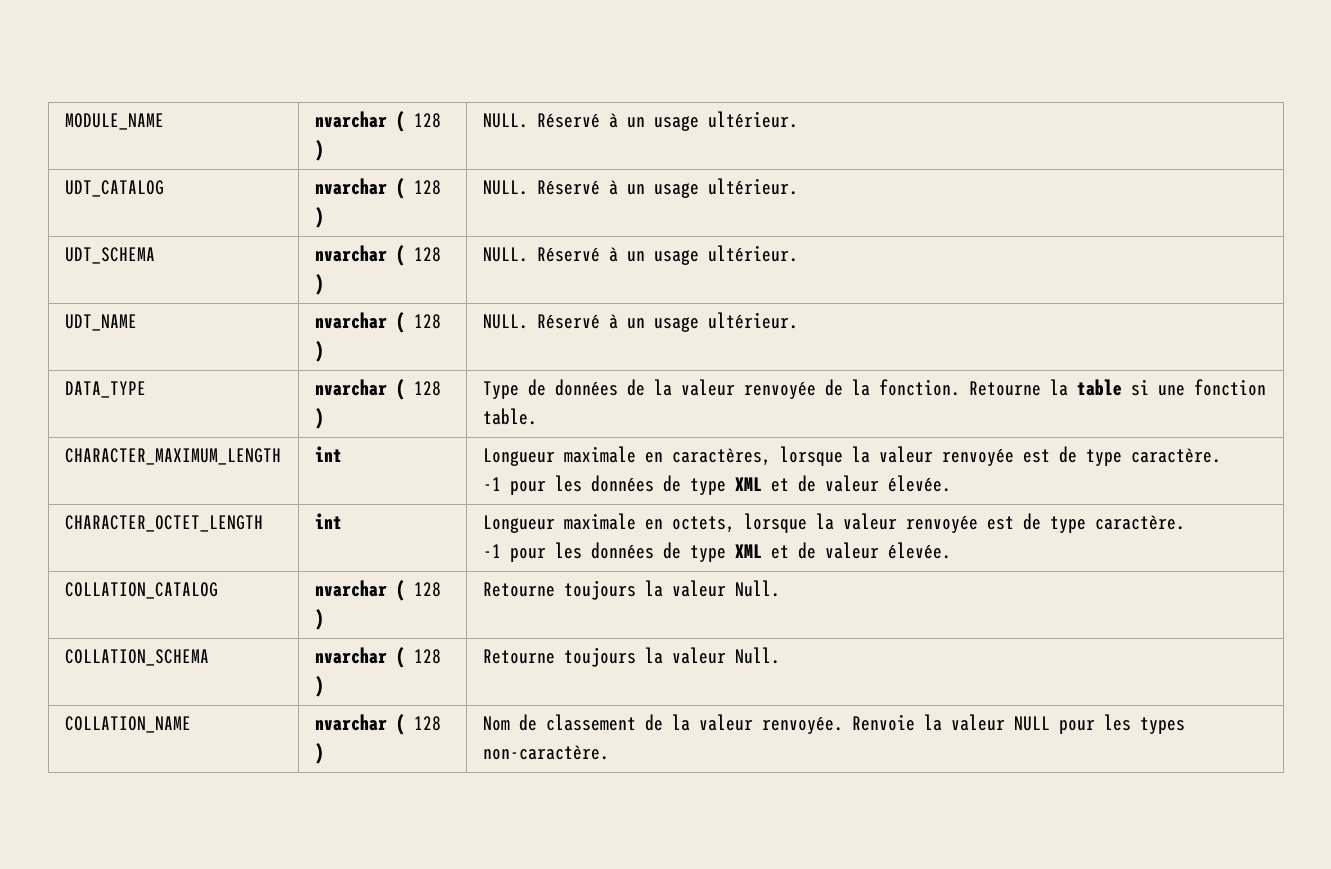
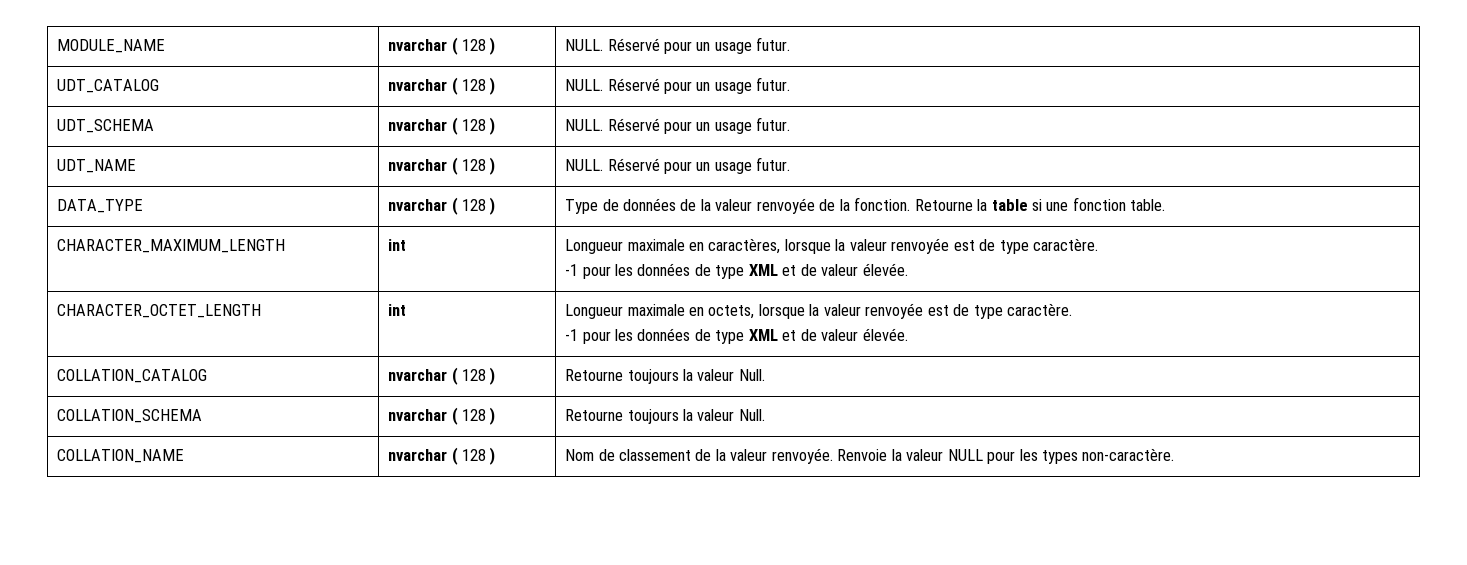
[608,111,798,131] à un usage ultérieur. -> [663,37,791,54] pour un usage futur.
[608,178,798,198] à un usage ultérieur. -> [663,77,791,94] pour un usage futur.
[608,245,798,265] à un usage ultérieur. -> [663,117,791,134] pour un usage futur.
[608,312,798,332] à un usage ultérieur. -> [663,157,791,174] pour un usage futur.

